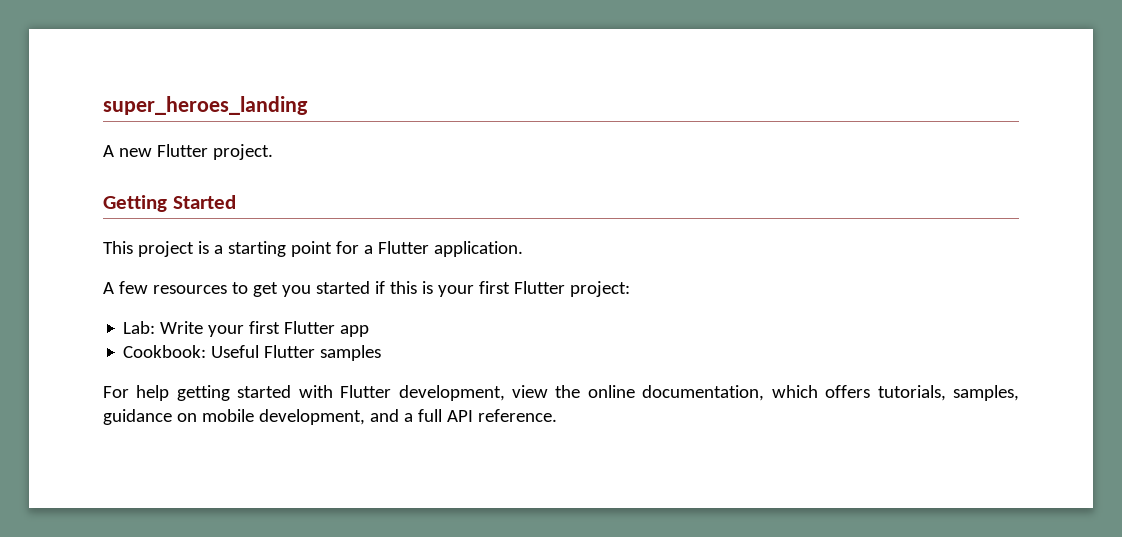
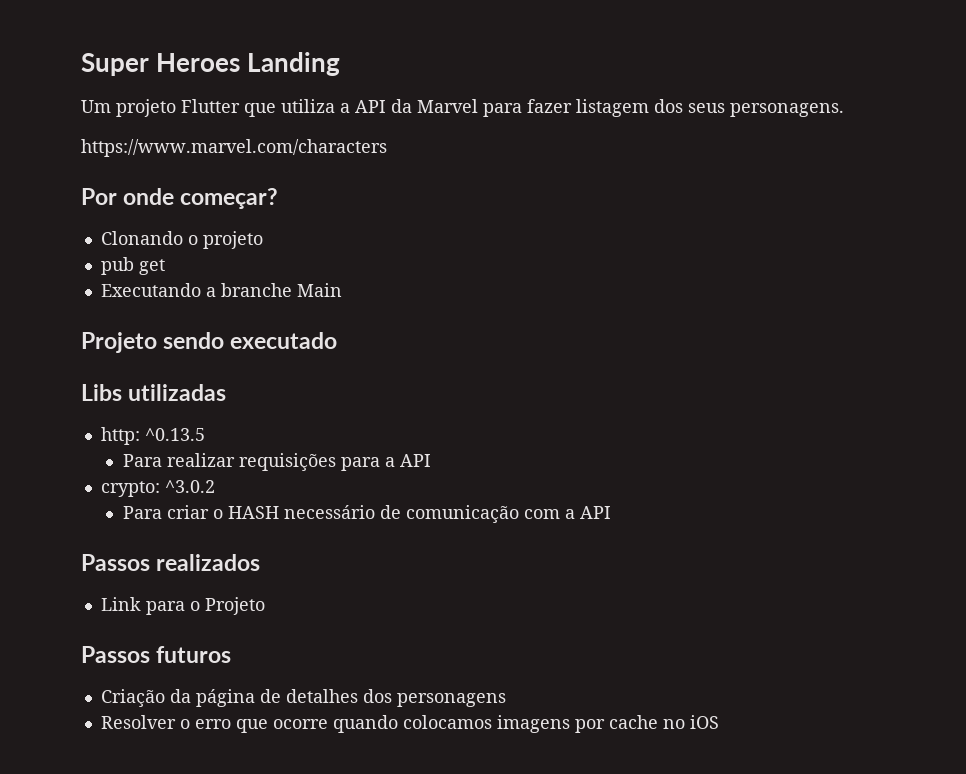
[103,96,308,115] [103,144,273,160] [103,195,236,212] [103,241,523,257] [103,281,630,297] [123,321,370,337] [123,345,382,361] [103,385,1020,401] [103,409,557,425] super_heroes_landing // A new Flutter project. // Getting Started // This project is a starting point for a Flutter application. // A few resources to get you started if this is your first Flutter project: // Lab: Write your first Flutter app // Cookbook: Useful Flutter samples // For help getting started with Flutter development, view the online documentation, which offers tutorials, samples, guidance on mobile development, and a full API reference. -> [81,52,340,76] [81,99,844,117] [81,139,387,157] [81,188,279,209] [100,231,263,249] [100,257,165,275] [100,283,342,297] [81,332,338,353] [81,384,227,401] [100,427,205,445] [122,453,431,471] [100,480,215,497] [122,505,611,523] [81,554,261,571] [100,597,265,615] [81,646,232,663] [100,689,506,707] [100,715,719,733] Super Heroes Landing // Um projeto Flutter que utiliza a API da Marvel para fazer listagem dos seus personagens. // https://www.marvel.com/characters // Por onde começar? // Clonando o projeto // pub get // Executando a branche Main // Projeto sendo executado // Libs utilizadas // http: ^0.13.5 // Para realizar requisições para a API // crypto: ^3.0.2 // Para criar o HASH necessário de comunicação com a API // Passos realizados // Link para o Projeto // Passos futuros // Criação da página de detalhes dos personagens // Resolver o erro que ocorre quando colocamos imagens por cache no iOS

